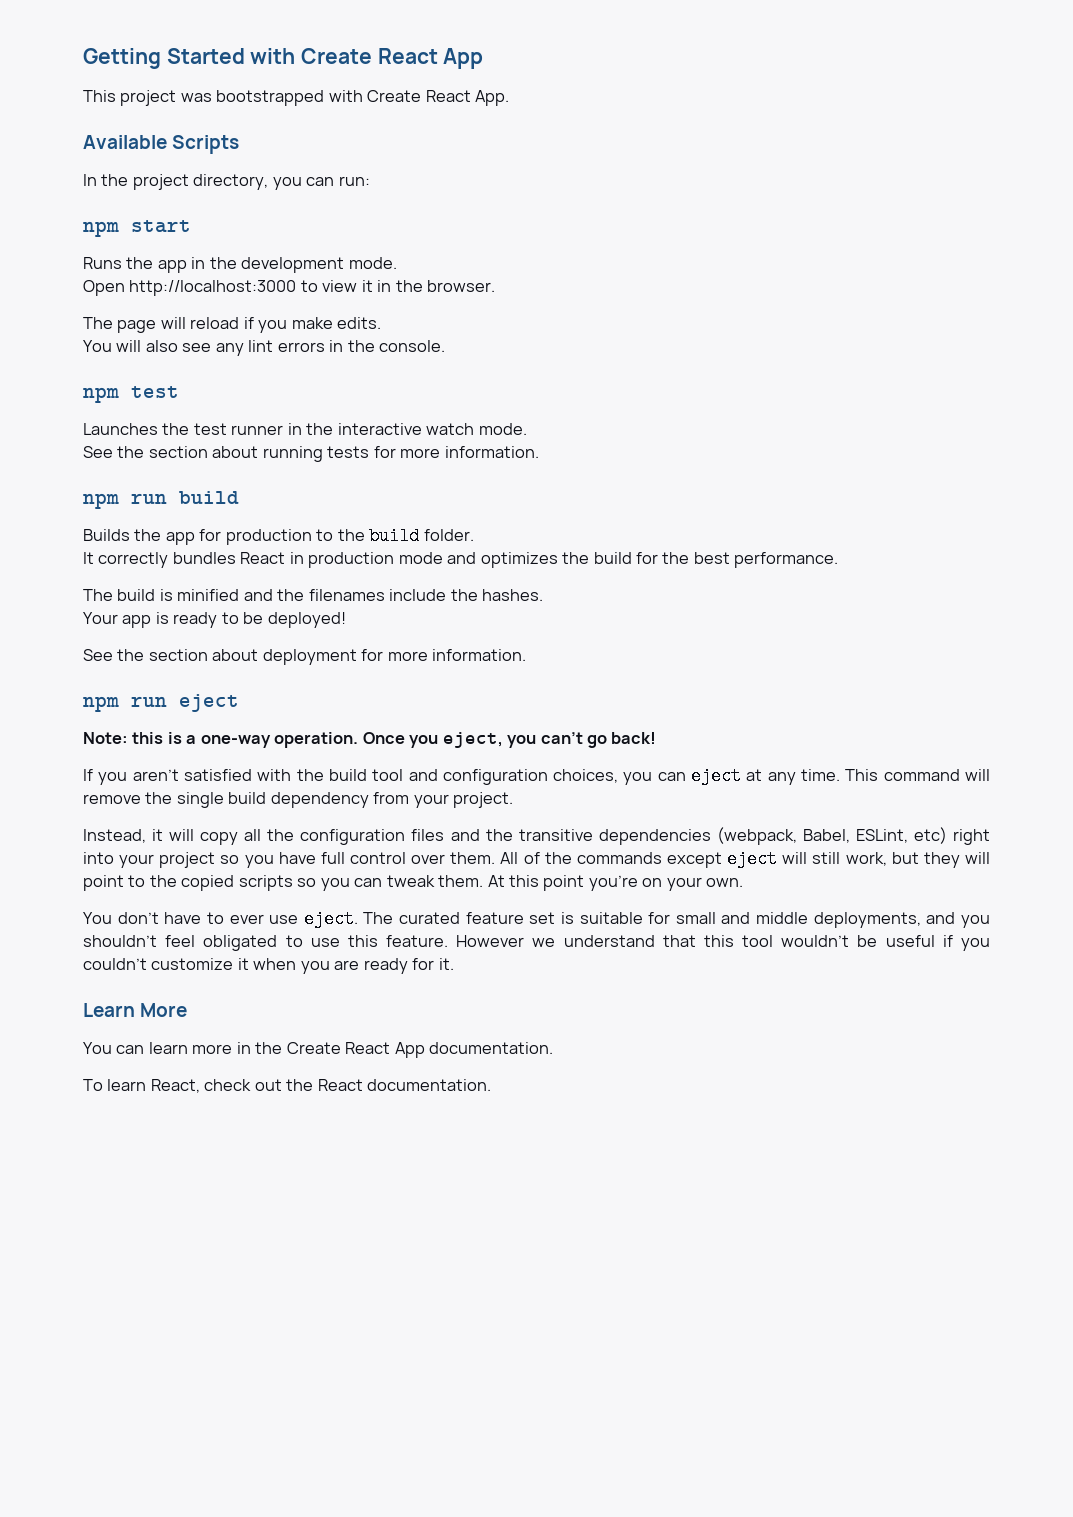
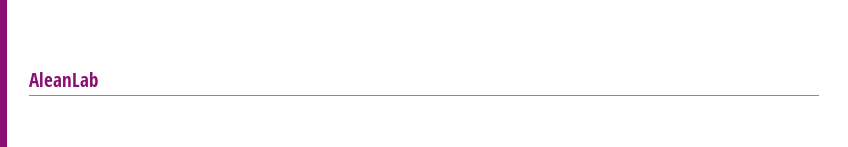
[83,48,484,69] [83,90,510,106] [83,135,240,154] [83,174,370,190] [83,220,191,237] [83,257,397,273] [83,280,496,296] [83,317,382,333] [83,340,446,356] [83,386,179,403] [83,423,527,435] [83,446,539,462] [83,491,239,509] [83,527,474,545] [83,552,839,568] [83,589,544,601] [83,612,346,628] [83,649,527,665] [83,694,239,712] [83,732,657,748] [83,767,990,785] [83,792,514,808] [83,827,990,845] [83,850,990,868] [83,875,744,891] [83,910,991,928] [83,935,990,951] [83,958,454,974] [83,1003,188,1017] [83,1042,554,1058] [83,1079,492,1093] Getting Started with Create React App // This project was bootstrapped with Create React App. // Available Scripts // In the project directory, you can run: // npm start // Runs the app in the development mode. // Open http://localhost:3000 to view it in the browser. // The page will reload if you make edits. // You will also see any lint errors in the console. // npm test // Launches the test runner in the interactive watch mode. // See the section about running tests for more information. // npm run build // Builds the app for production to the build folder. // It correctly bundles React in production mode and optimizes the build for the best performance. // The build is minified and the filenames include the hashes. // Your app is ready to be deployed! // See the section about deployment for more information. // npm run eject // Note: this is a one-way operation. Once you eject, you can’t go back! // If you aren’t satisfied with the build tool and configuration choices, you can eject at any time. This command will remove the single build dependency from your project. // Instead, it will copy all the configuration files and the transitive dependencies (webpack, Babel, ESLint, etc) right into your project so you have full control over them. All of the commands except eject will still work, but they will point to the copied scripts so you can tweak them. At this point you’re on your own. // You don’t have to ever use eject. The curated feature set is suitable for small and middle deployments, and you shouldn’t feel obligated to use this feature. However we understand that this tool wouldn’t be useful if you couldn’t customize it when you are ready for it. // Learn More // You can learn more in the Create React App documentation. // To learn React, check out the React documentation. -> [29,72,98,87] AleanLab

